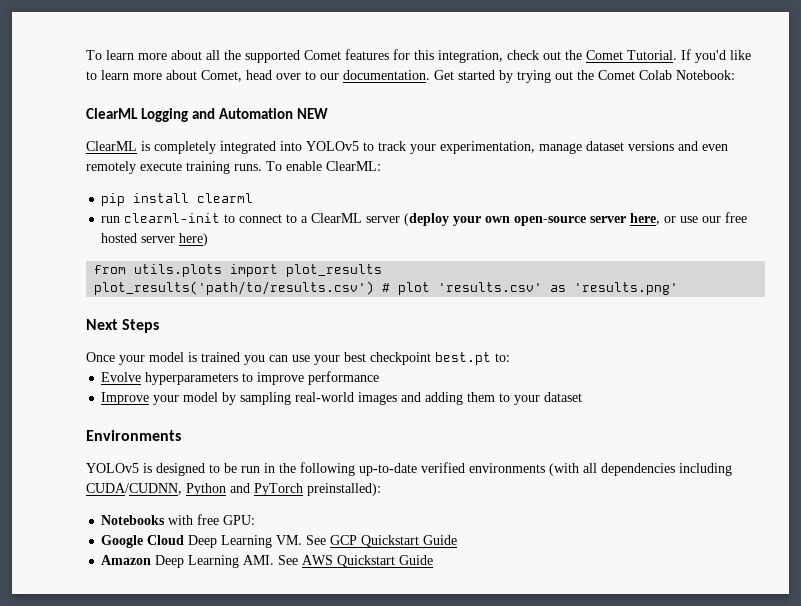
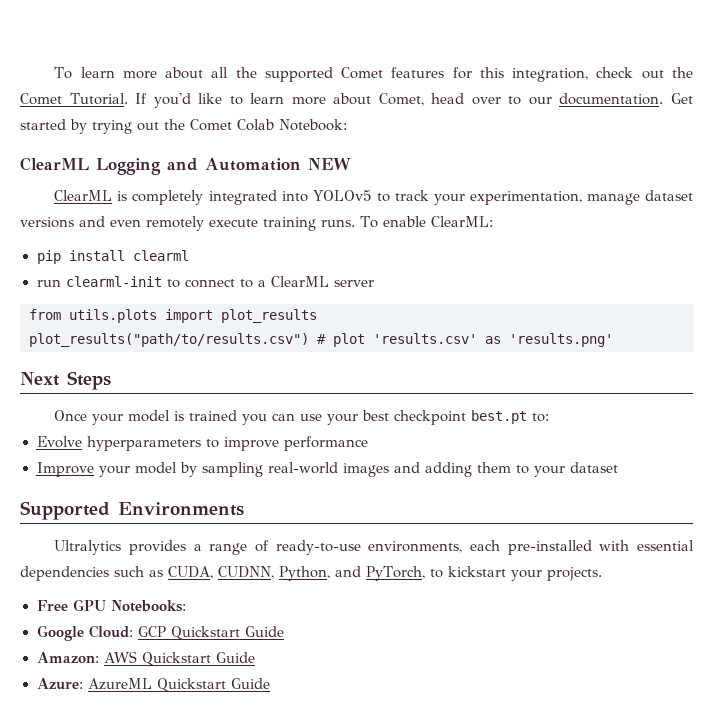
[404,212,748,226] [101,233,209,246] (deploy your own open-source server here, or use our free hosted server here) -> (374, 283) none
[94,281,375,295] plot_results('path/to/results.csv') -> [29,333,309,347] plot_results("path/to/results.csv")
(583, 397) none -> [20,501,110,520] Supported
[86,462,732,476] [86,483,381,496] [101,514,256,525] [101,535,458,548] [101,555,299,568] YOLOv5 is designed to be run in the following up-to-date verified environments (with all dependencies including CUDA/CUDNN, Python and PyTorch preinstalled): // Notebooks with free GPU: // Google Cloud Deep Learning VM. See GCP Quickstart Guide // Amazon Deep Learning AMI. See -> [54,540,694,555] [20,566,602,581] [36,599,186,612] [36,625,284,641] [36,652,99,663] Ultralytics provides a range of ready-to-use environments, each pre-installed with essential dependencies such as CUDA, CUDNN, Python, and PyTorch, to kickstart your projects. // Free GPU Notebooks: // Google Cloud: GCP Quickstart Guide // Amazon:
(434, 560) none -> [36,678,270,692] // Azure: AzureML Quickstart Guide

